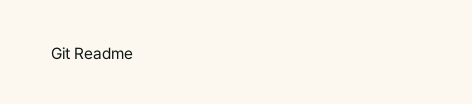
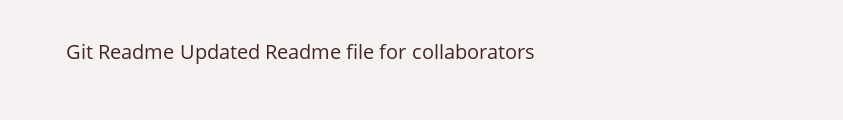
(134, 53) none -> [179,43,535,64] Updated Readme file for collaborators

